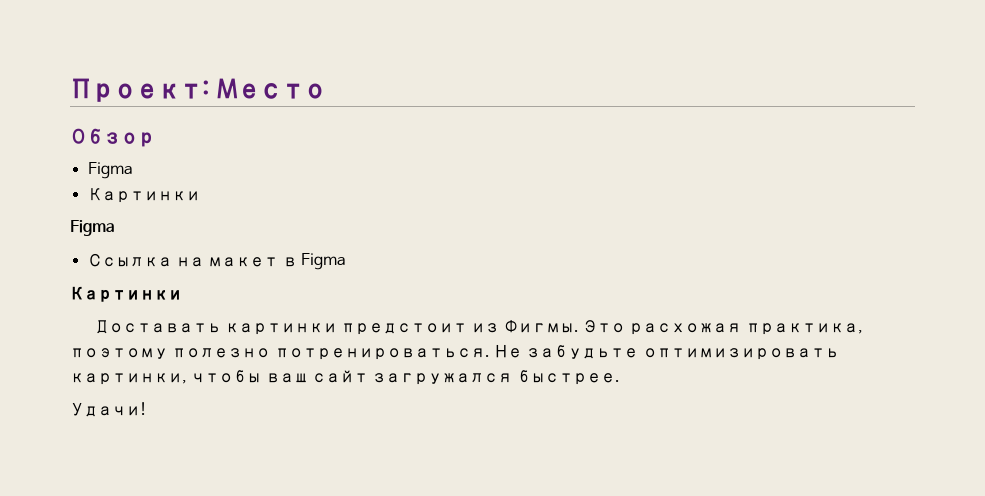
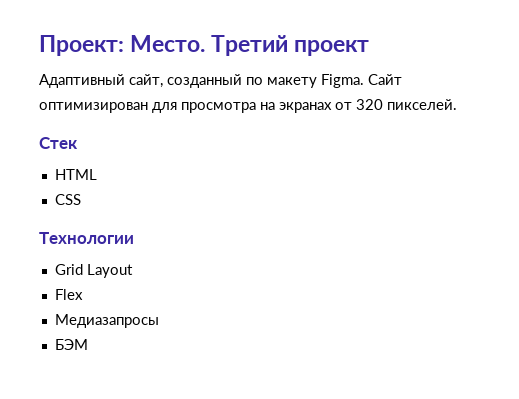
[215,78,326,99] [70,128,155,147] [87,162,133,179] [87,188,200,203] [70,220,115,236] [87,253,346,270] [70,286,182,302] [94,320,863,335] [70,344,839,360] [70,370,620,385] [70,402,147,417] Место // Обзор // Figma // Картинки // Figma // Ссылка на макет в Figma // Картинки // Доставать картинки предстоит из Фигмы. Это расхожая практика, поэтому полезно потренироваться. Не забудьте оптимизировать картинки, чтобы ваш сайт загружался быстрее. // Удачи! -> [130,35,370,56] [39,74,402,88] [39,99,457,113] [39,137,78,149] [54,169,97,180] [54,194,81,205] [39,232,134,244] [54,264,133,278] [54,289,83,300] [54,314,159,328] [54,339,88,350] Место. Третий проект // Адаптивный сайт, созданный по макету Figma. Сайт оптимизирован для просмотра на экранах от 320 пикселей. // Стек // HTML // CSS // Технологии // Grid Layout // Flex // Медиазапросы // БЭМ

